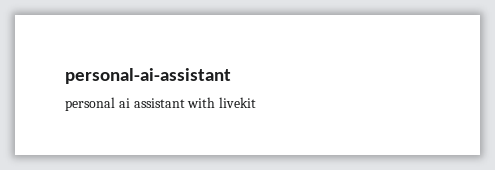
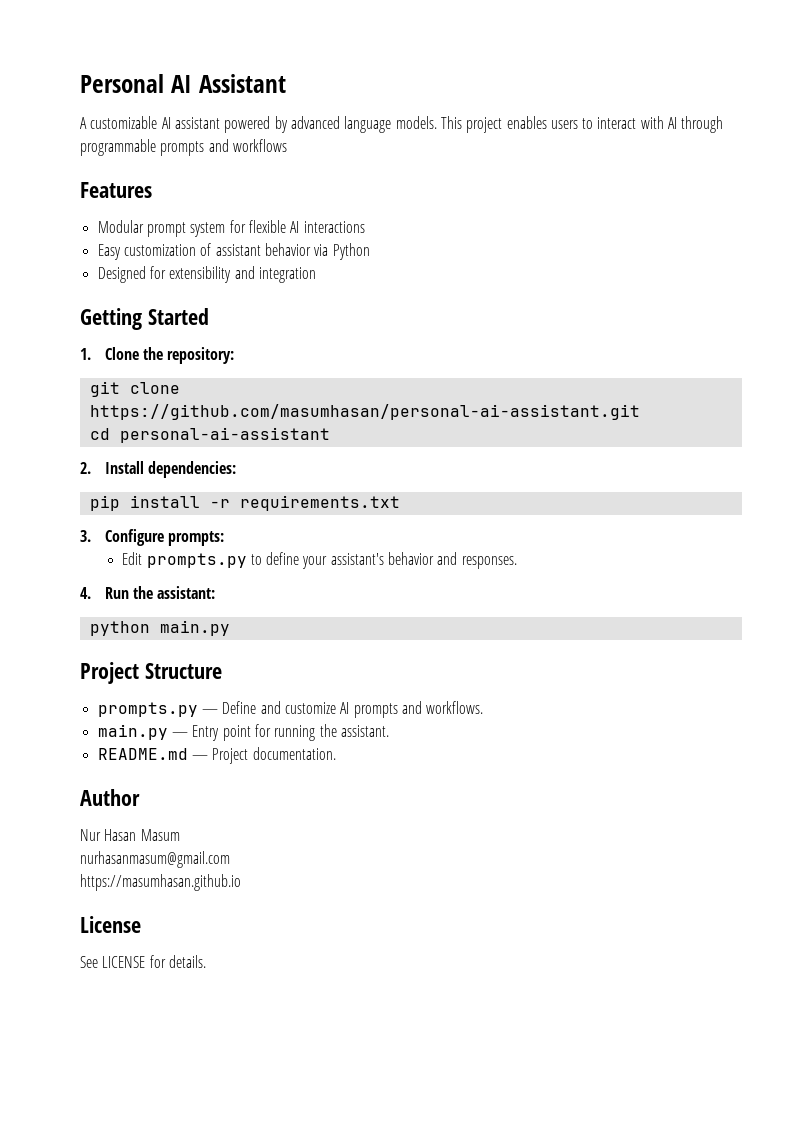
[65,68,231,84] [65,97,257,111] personal-ai-assistant // personal ai assistant with livekit -> [80,74,286,93] [80,116,724,133] [80,139,287,156] [80,182,152,198] [97,220,365,237] [97,243,370,260] [97,266,316,283] [80,308,209,330] [80,347,235,364] [89,381,180,397] [89,404,640,420] [89,427,330,443] [80,461,236,478] [89,495,400,511] [80,529,224,546] [122,552,517,569] [80,586,216,599] [89,620,230,636] [80,662,222,684] [97,701,484,718] [97,724,389,741] [97,747,336,764] [80,789,140,806] [80,829,180,841] [80,851,230,868] [80,874,241,891] [80,916,141,933] [80,955,206,968] Personal AI Assistant // A customizable AI assistant powered by advanced language models. This project enables users to interact with AI through programmable prompts and workflows // Features // Modular prompt system for flexible AI interactions // Easy customization of assistant behavior via Python // Designed for extensibility and integration // Getting Started // 1. Clone the repository: // git clone https://github.com/masumhasan/personal-ai-assistant.git // cd personal-ai-assistant // 2. Install dependencies: // pip install -r requirements.txt // 3. Configure prompts: // Edit prompts.py to define your assistant's behavior and responses. // 4. Run the assistant: // python main.py // Project Structure // prompts.py — Define and customize AI prompts and workflows. // main.py — Entry point for running the assistant. // README.md — Project documentation. // Author // Nur Hasan Masum // nurhasanmasum@gmail.com // https://masumhasan.github.io // License // See LICENSE for details.

